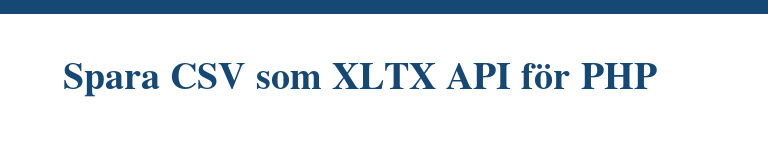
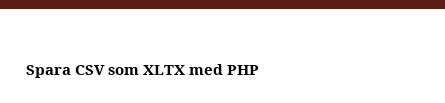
[446,63,571,89] API för -> [189,64,224,75] med

